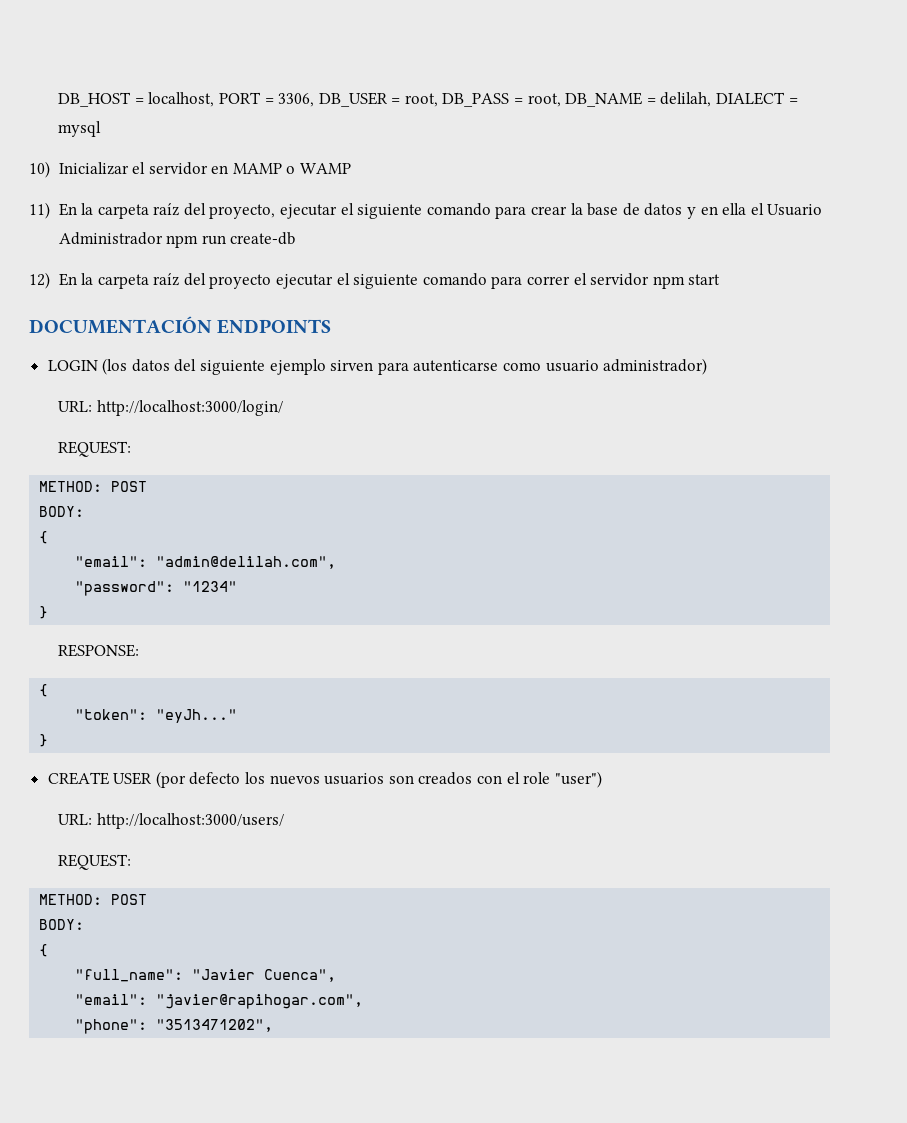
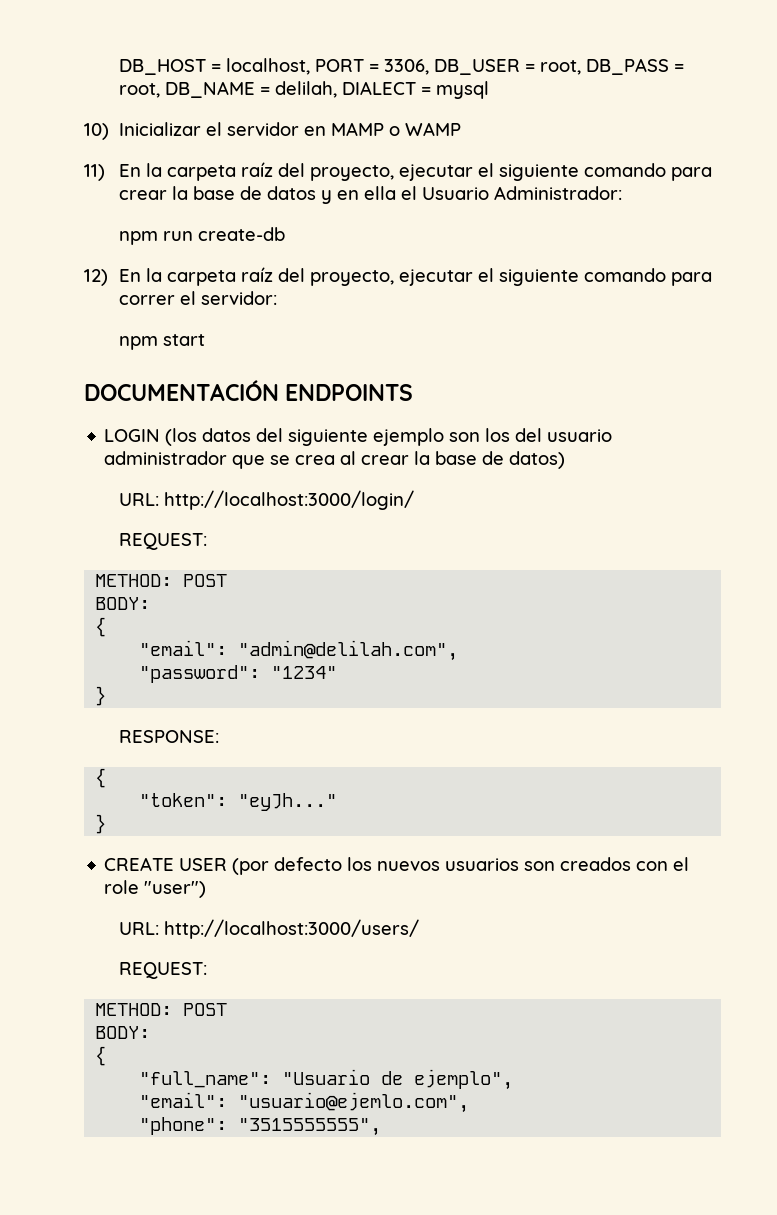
[58,232,163,245] Administrador -> [493,186,622,200] Administrador: //
[209,274,272,289] proyecto -> [309,270,394,286] proyecto,
[590,273,650,286] servidor -> [200,291,277,305] servidor: //
[330,358,708,375] sirven para autenticarse como usuario administrador) -> [449,428,613,442] [104,451,566,469] son los del usuario administrador que se crea al crear la base de datos)
[192,969,337,982] [75,994,364,1009] "Javier Cuenca", // "email": "javier@rapihogar.com", -> [282,1069,514,1090] [139,1092,470,1113] "Usuario de ejemplo", // "email": "usuario@ejemlo.com",
[156,1019,274,1032] "3513471202", -> [238,1118,382,1136] "3515555555",

